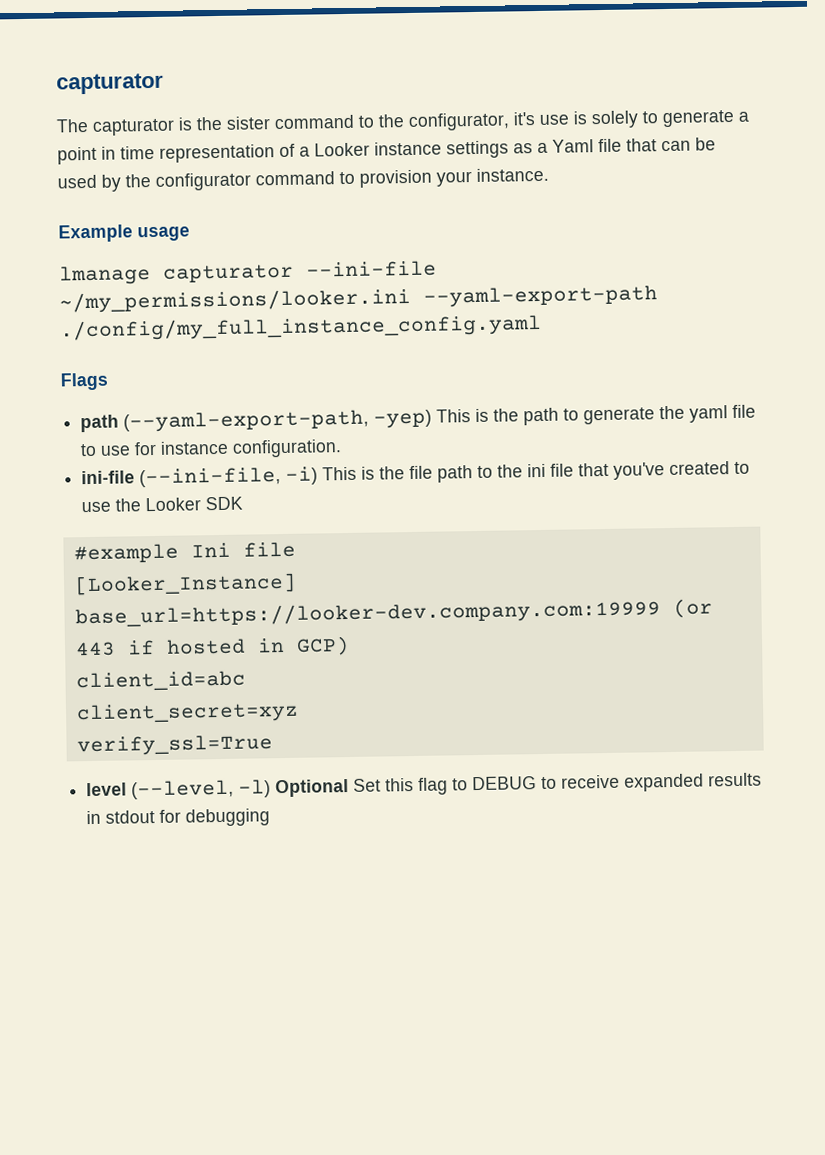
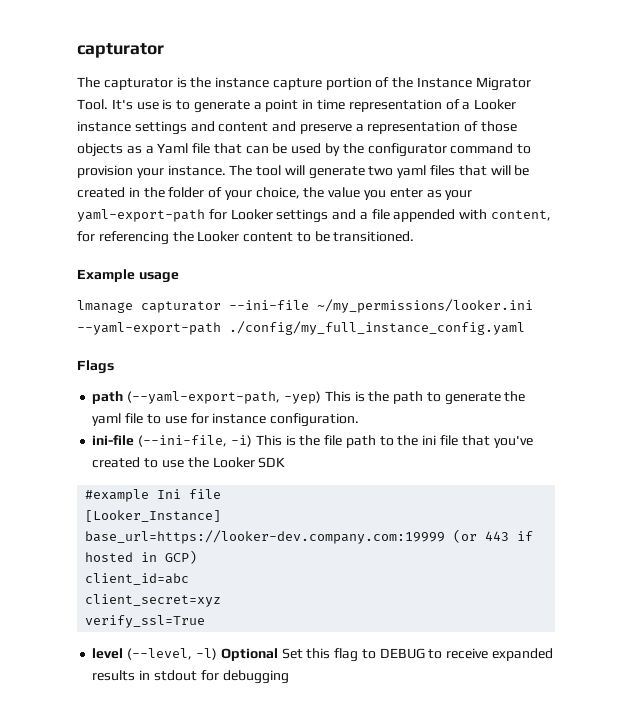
[226,112,535,131] sister command to the configurator, it's -> [215,77,531,91] [77,99,133,110] instance capture portion of the Instance Migrator Tool. It's
[591,110,639,129] solely -> (173, 104) none
(509, 149) none -> [190,121,518,134] [77,143,123,157] and content and preserve a representation of those objects
(549, 174) none -> [229,165,530,179] [77,187,473,200] [77,209,552,223] [77,231,415,245] The tool will generate two yaml files that will be created in the folder of your choice, the value you enter as your yaml-export-path for Looker settings and a file appended with content, for referencing the Looker content to be transitioned.

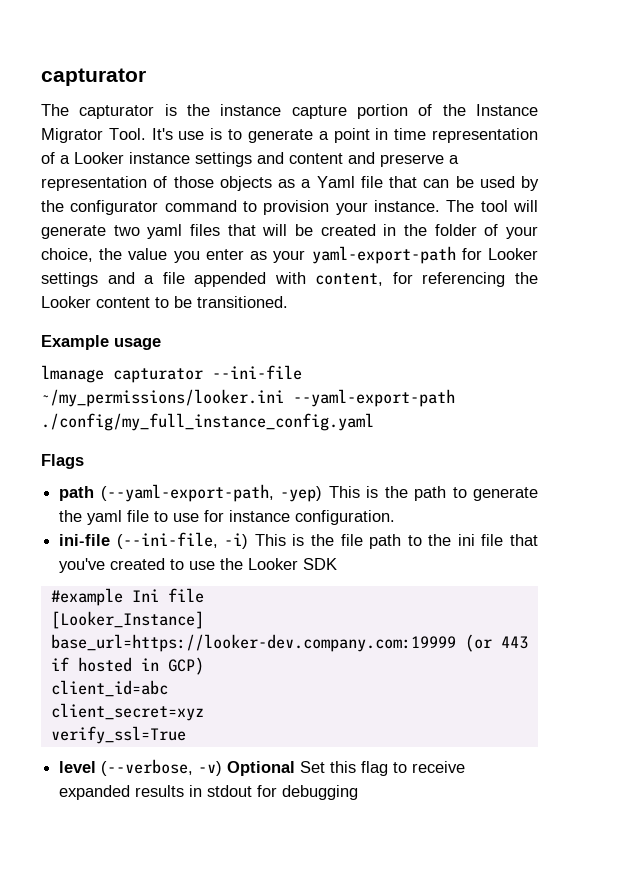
[127,648,217,660] (--level, -l) -> [101,759,223,776] (--verbose, -v)
[379,648,443,659] DEBUG to -> (408, 767) none

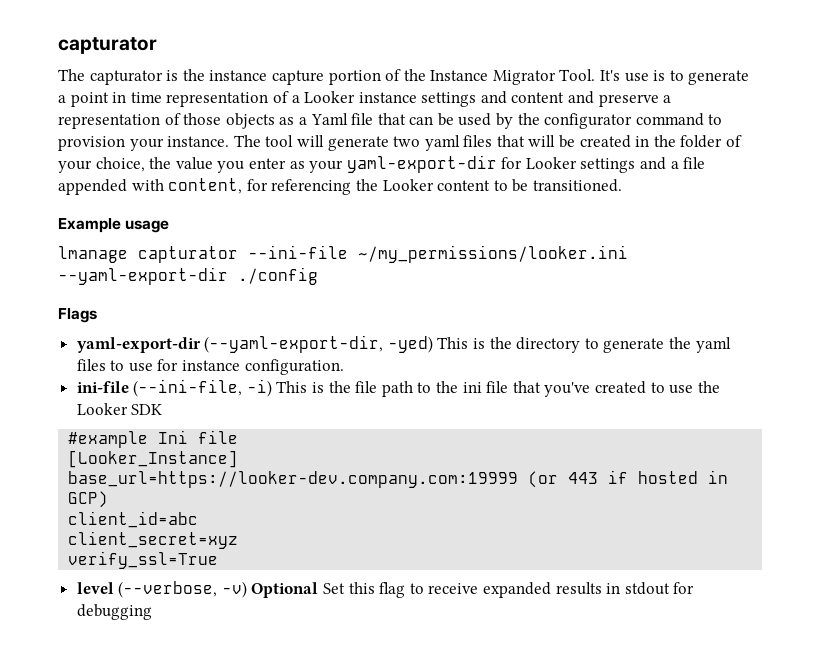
[311,246,456,264] yaml-export-path -> [346,155,497,173] yaml-export-dir
[293,389,455,407] [41,413,374,431] --yaml-export-path ./config/my_full_instance_config.yaml -> [58,267,318,285] --yaml-export-dir ./config
[59,484,447,502] path (--yaml-export-path, -yep) This is the path -> [76,335,581,353] yaml-export-dir (--yaml-export-dir, -yed) This is the directory
[127,510,150,522] file -> [76,359,106,371] files

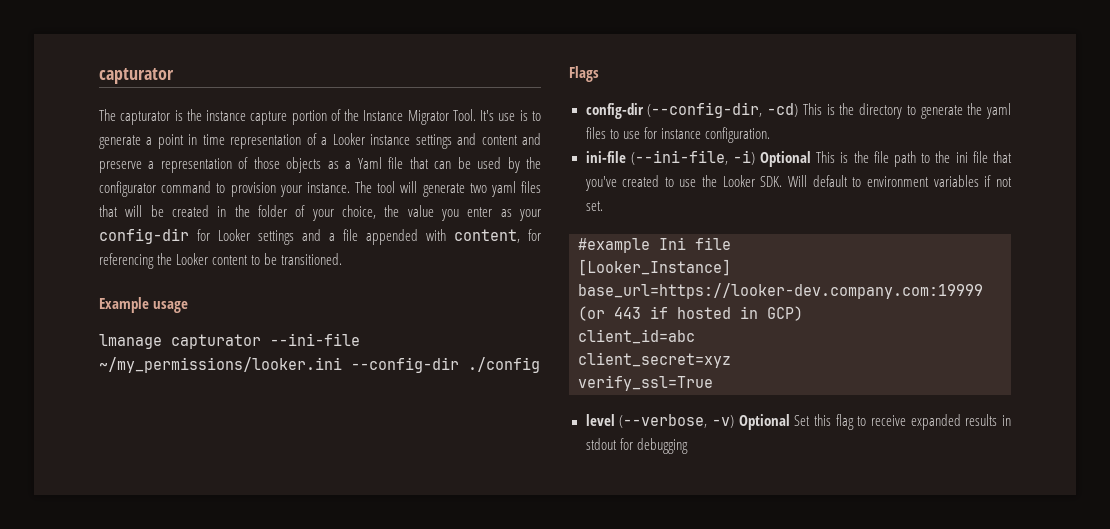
[346,155,497,173] yaml-export-dir -> [99,228,189,244] config-dir
[58,267,228,285] --yaml-export-dir -> [351,357,459,373] --config-dir
[76,335,433,353] yaml-export-dir (--yaml-export-dir, -yed) -> [585,102,798,119] config-dir (--config-dir, -cd)
(272, 388) none -> [760,151,812,167] Optional
[131,404,163,415] SDK -> [760,175,1012,187] [585,201,603,211] SDK. Will default to environment variables if not set.

